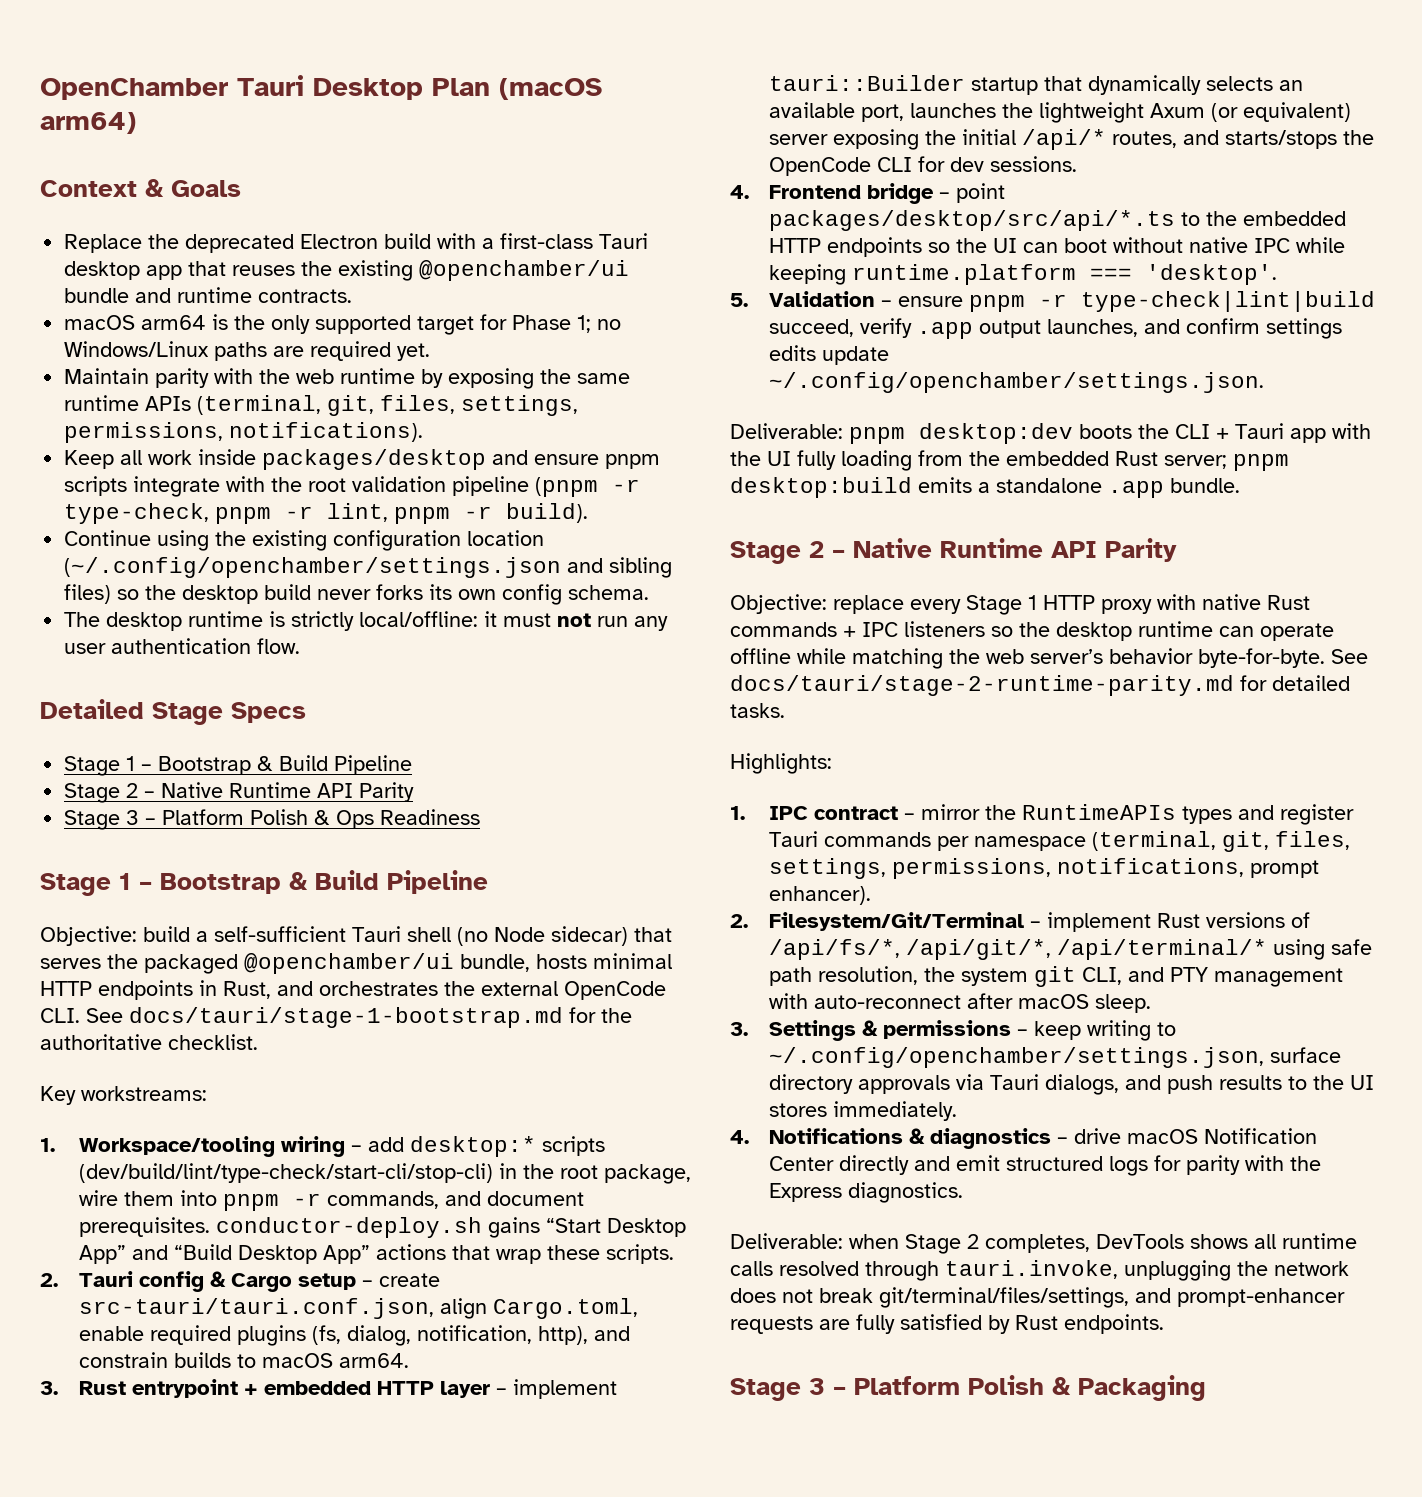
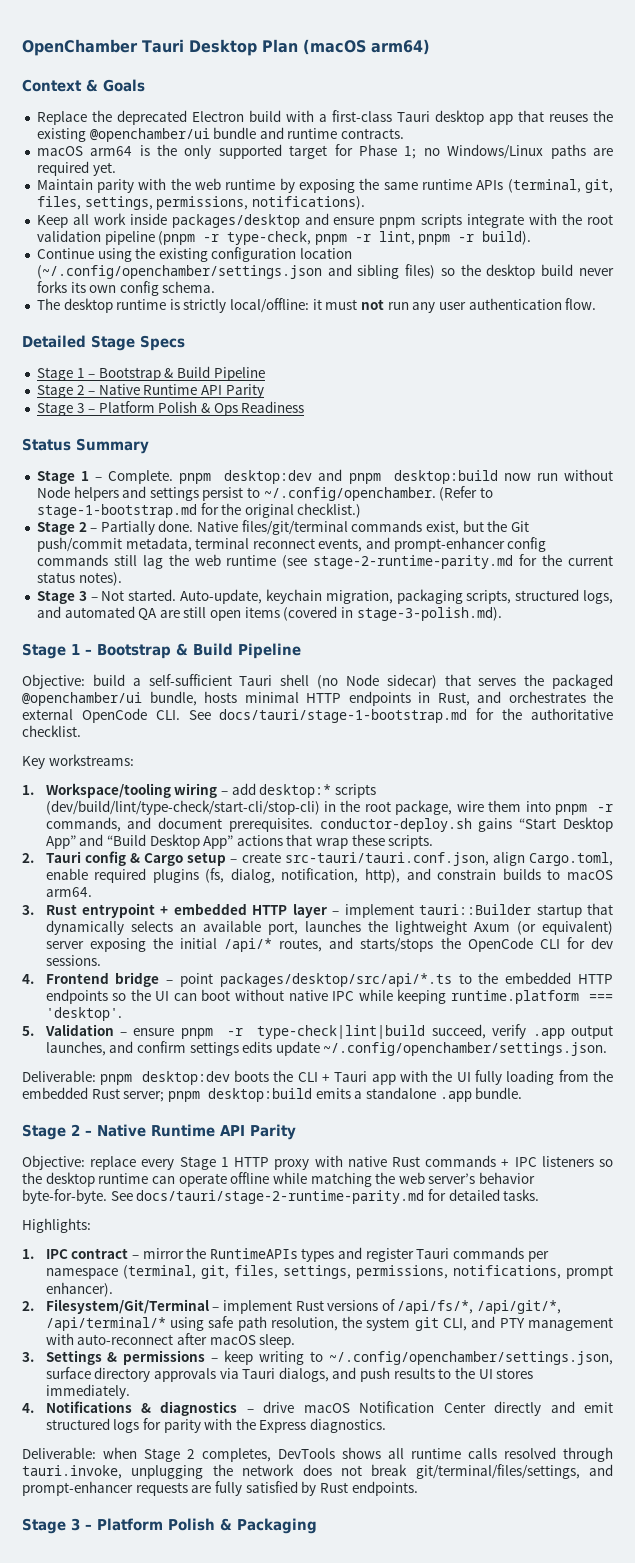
(481, 817) none -> [22,438,149,454] [36,469,613,484] [36,486,494,501] [36,503,362,518] [36,520,529,535] [36,537,547,552] [36,554,613,569] [36,572,122,586] [36,589,613,604] [36,606,502,621] // Status Summary // Stage 1 – Complete. pnpm desktop:dev and pnpm desktop:build now run without Node helpers and settings persist to ~/.config/openchamber. (Refer to stage-1-bootstrap.md for the original checklist.) // Stage 2 – Partially done. Native files/git/terminal commands exist, but the Git push/commit metadata, terminal reconnect events, and prompt-enhancer config commands still lag the web runtime (see stage-2-runtime-parity.md for the current status notes). // Stage 3 – Not started. Auto-update, keychain migration, packaging scripts, structured logs, and automated QA are still open items (covered in stage-3-polish.md).

